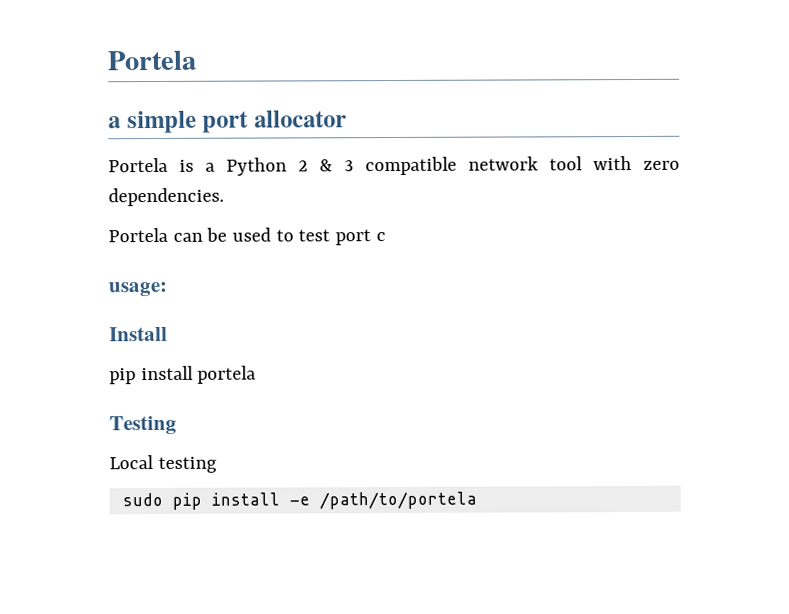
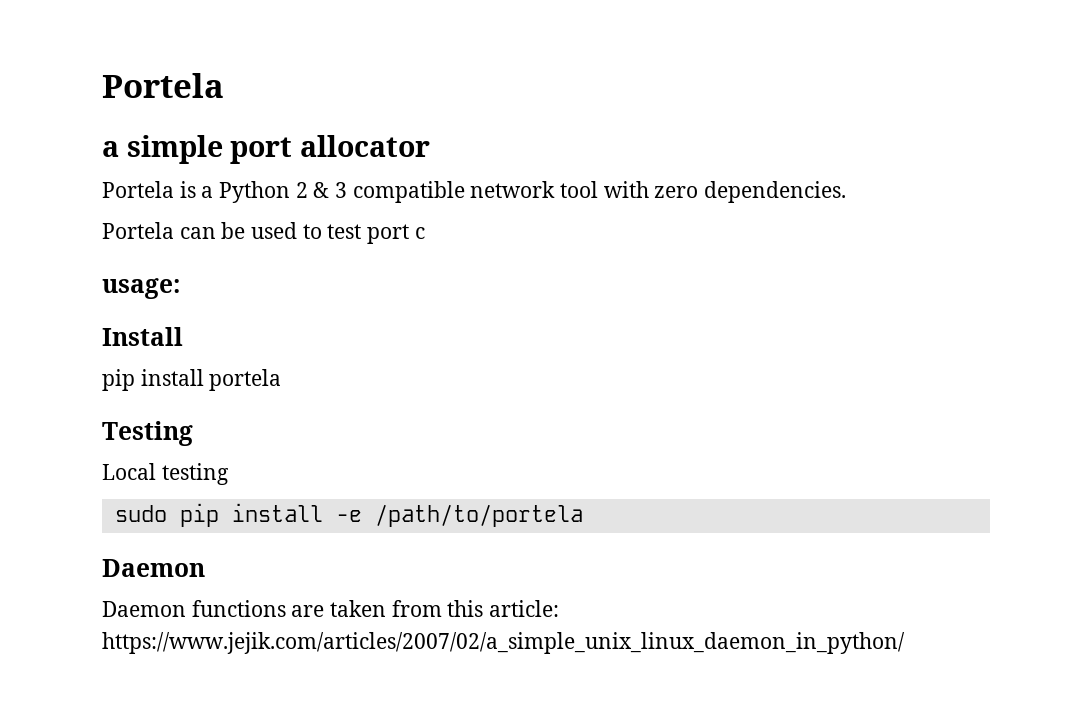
(477, 500) none -> [102,559,205,577] [102,600,560,617] [102,632,905,654] // Daemon // Daemon functions are taken from this article: https://www.jejik.com/articles/2007/02/a_simple_unix_linux_daemon_in_python/

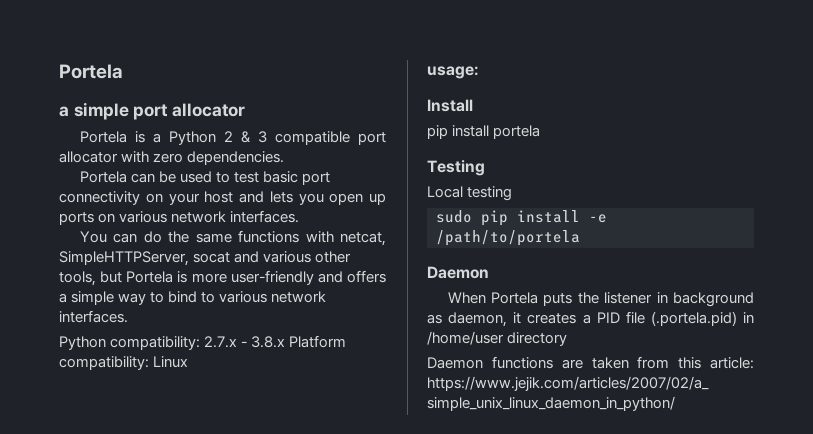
[470,181,599,198] network tool -> [358,132,387,145] [59,151,118,163] port allocator
[367,224,425,244] port c -> [262,171,330,185] [59,191,386,205] [59,210,300,225] [79,230,386,246] [59,251,352,266] [59,270,387,286] [59,291,327,305] [59,310,128,323] [59,335,347,350] [59,356,189,370] basic port connectivity on your host and lets you open up ports on various network interfaces. // You can do the same functions with netcat, SimpleHTTPServer, socat and various other tools, but Portela is more user-friendly and offers a simple way to bind to various network interfaces. // Python compatibility: 2.7.x - 3.8.x Platform compatibility: Linux
(205, 568) none -> [447,292,754,307] [427,311,754,327] [427,331,568,346] // When Portela puts the listener in background as daemon, it creates a PID file (.portela.pid) in /home/user directory

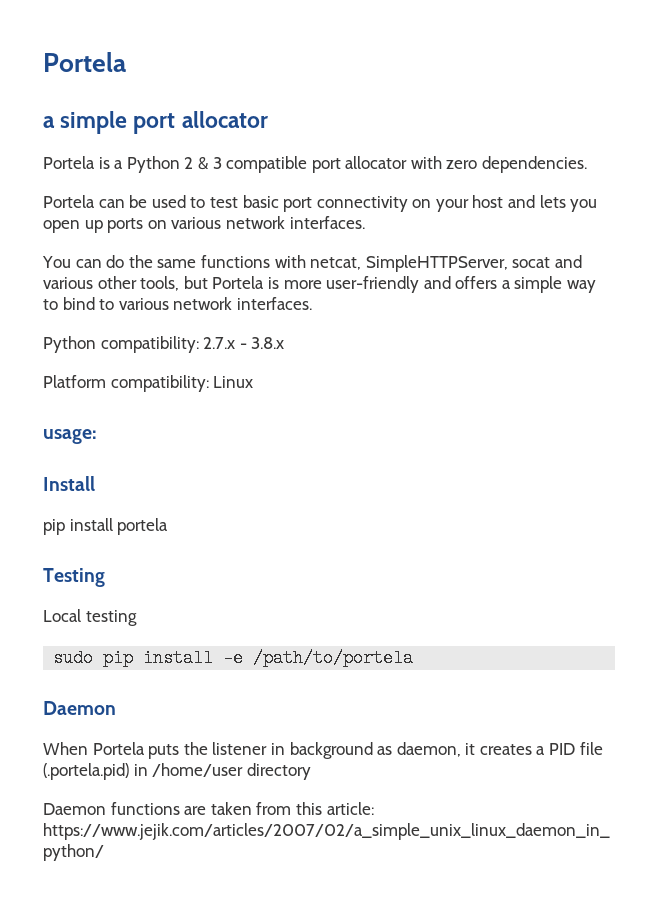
(286, 342) none -> (285, 343) //

